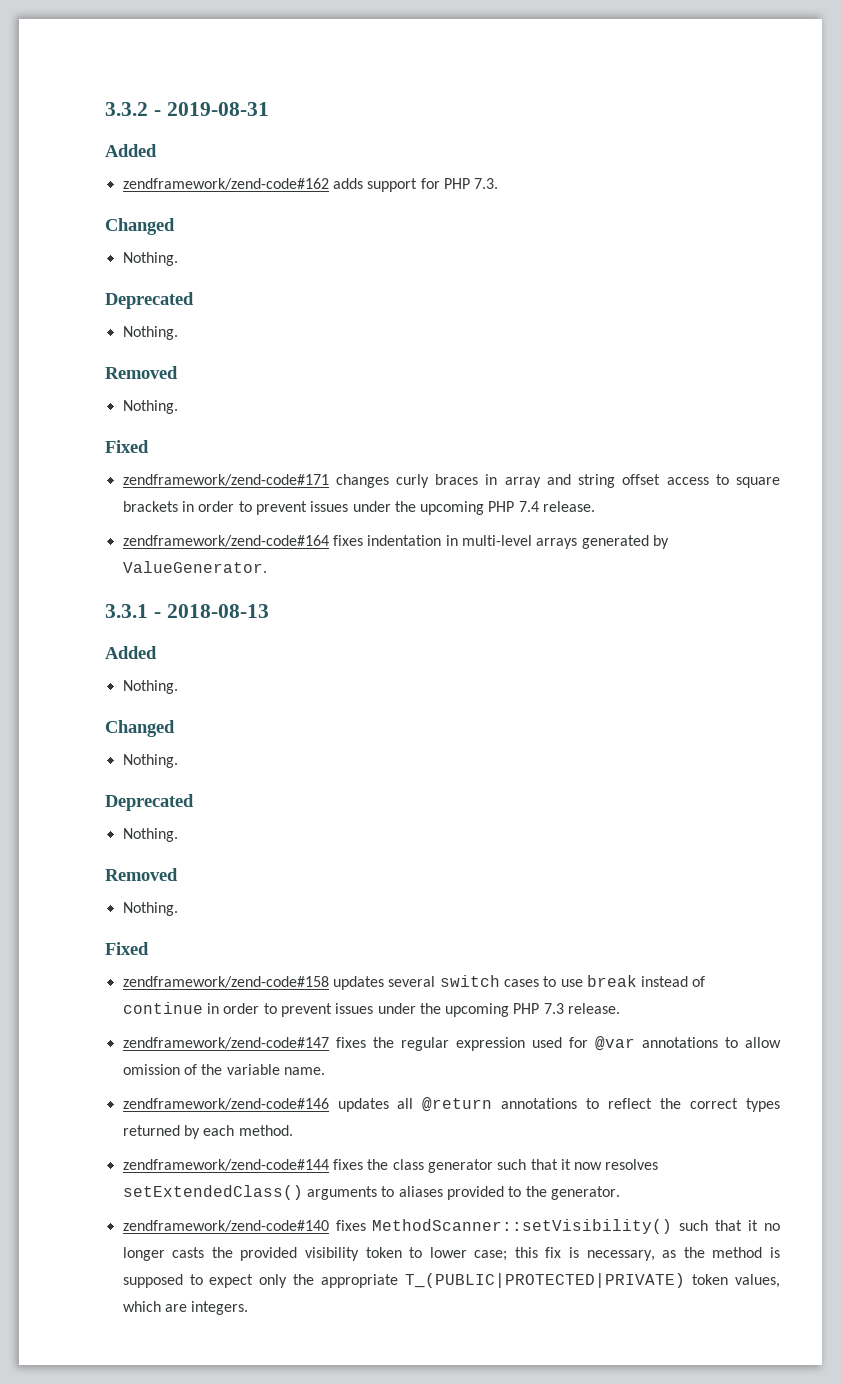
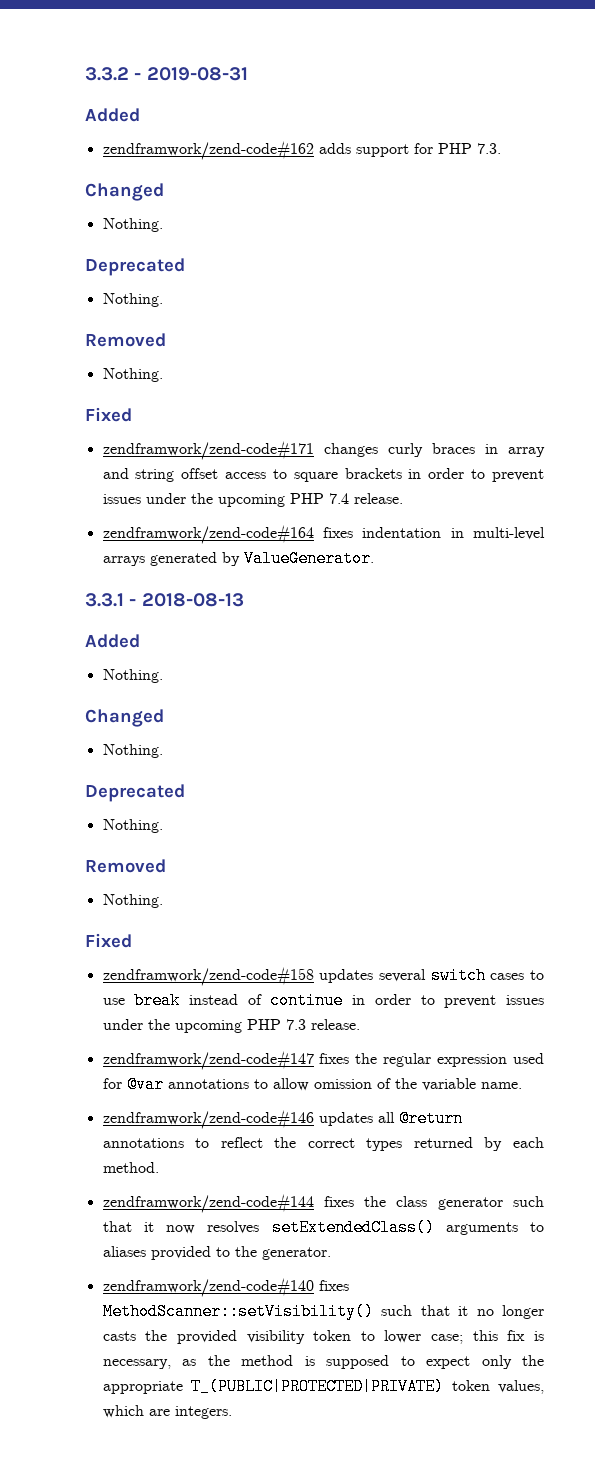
[122,178,329,190] zendframework/zend-code#162 -> [102,140,314,160] zendframwork/zend-code#162
[122,474,329,486] zendframework/zend-code#171 -> [102,440,314,460] zendframwork/zend-code#171
[122,535,329,547] zendframework/zend-code#164 -> [102,524,314,544] zendframwork/zend-code#164
[122,976,329,988] zendframework/zend-code#158 -> [102,966,314,986] zendframwork/zend-code#158
[122,1037,329,1049] zendframework/zend-code#147 -> [102,1050,314,1070] zendframwork/zend-code#147
[122,1098,329,1110] zendframework/zend-code#146 -> [102,1109,314,1129] zendframwork/zend-code#146
[122,1159,329,1171] zendframework/zend-code#144 -> [102,1193,314,1213] zendframwork/zend-code#144
[122,1220,329,1232] zendframework/zend-code#140 -> [102,1277,314,1297] zendframwork/zend-code#140

